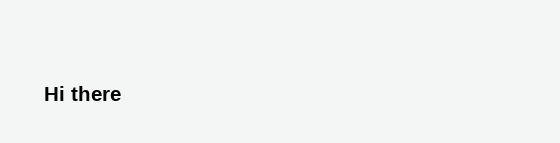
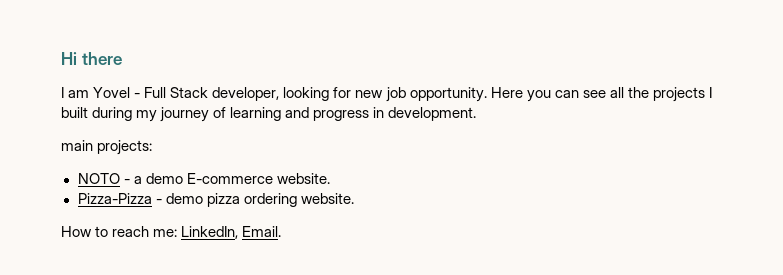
(121, 93) none -> [61,87,712,102] [61,107,477,122] [61,140,153,155] [77,173,330,184] [77,193,354,207] [61,226,282,239] // I am Yovel - Full Stack developer, looking for new job opportunity. Here you can see all the projects I built during my journey of learning and progress in development. // main projects: // NOTO - a demo E-commerce website. // Pizza-Pizza - demo pizza ordering website. // How to reach me: LinkedIn, Email.

